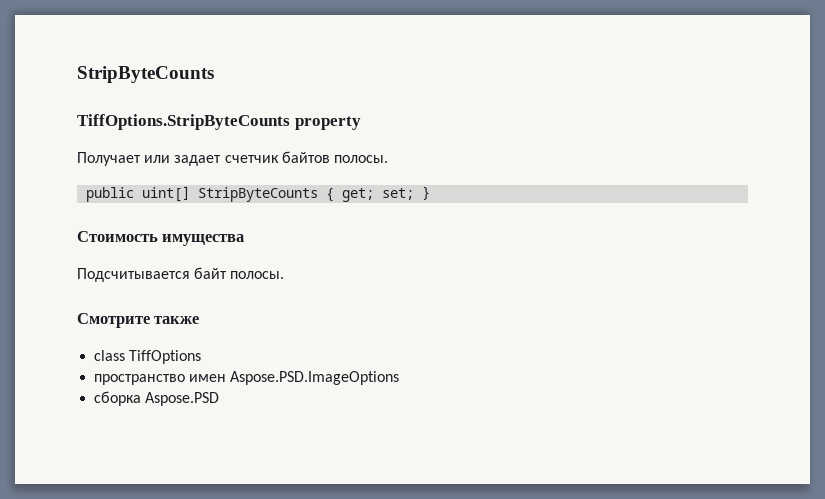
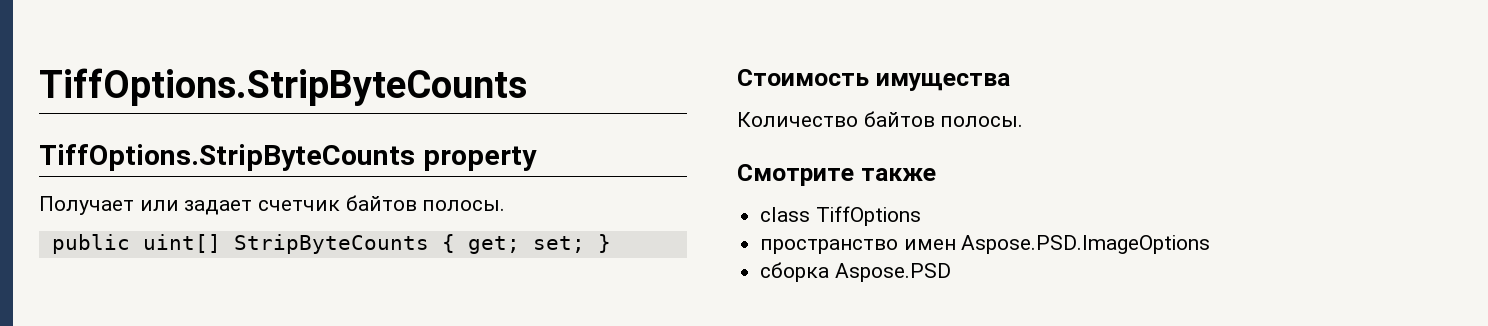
[77,66,214,83] StripByteCounts -> [39,68,527,106] TiffOptions.StripByteCounts
[77,267,228,282] Подсчитывается байт -> [737,111,935,127] Количество байтов

